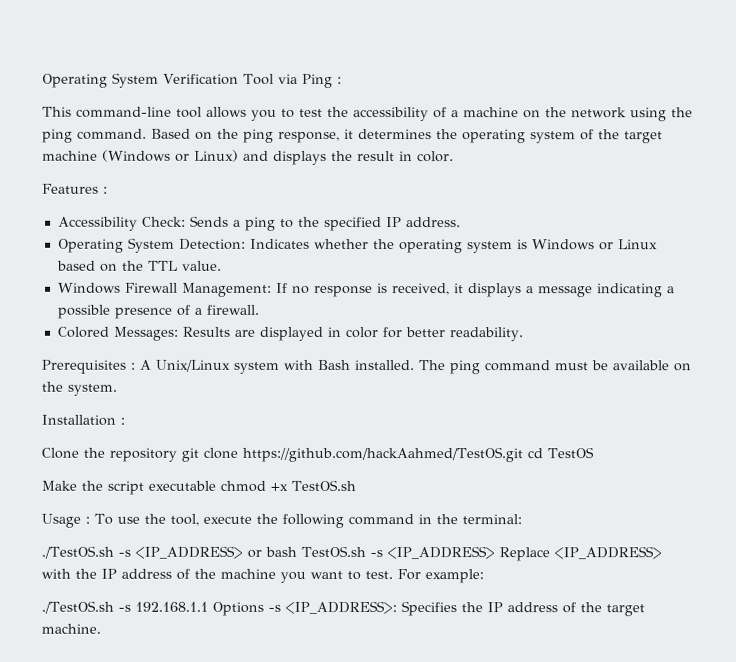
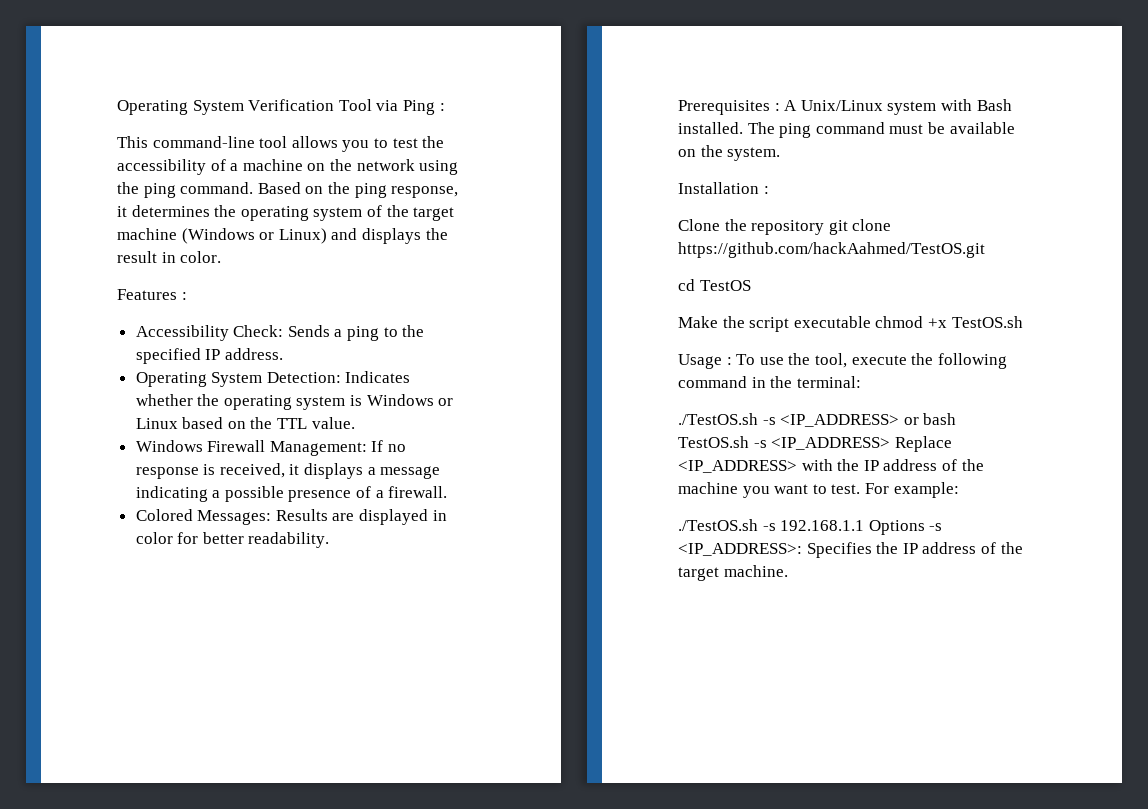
(523, 454) none -> (985, 250) //

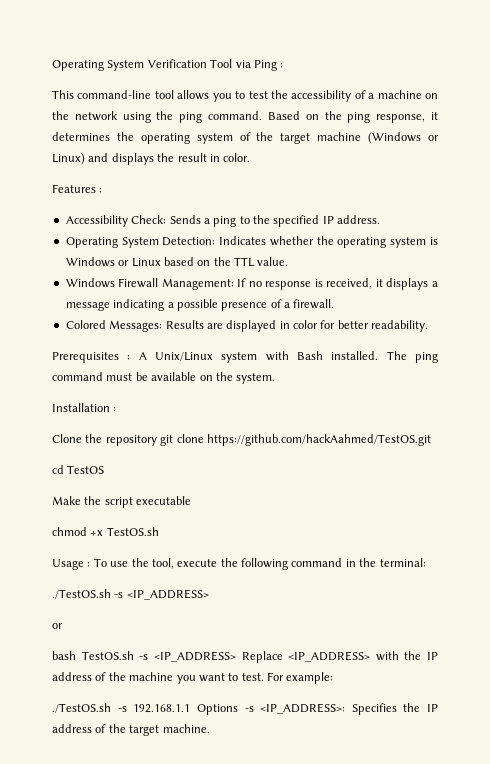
(871, 322) none -> (192, 500) //
[903,417,919,425] or -> [52,623,63,629] // or //

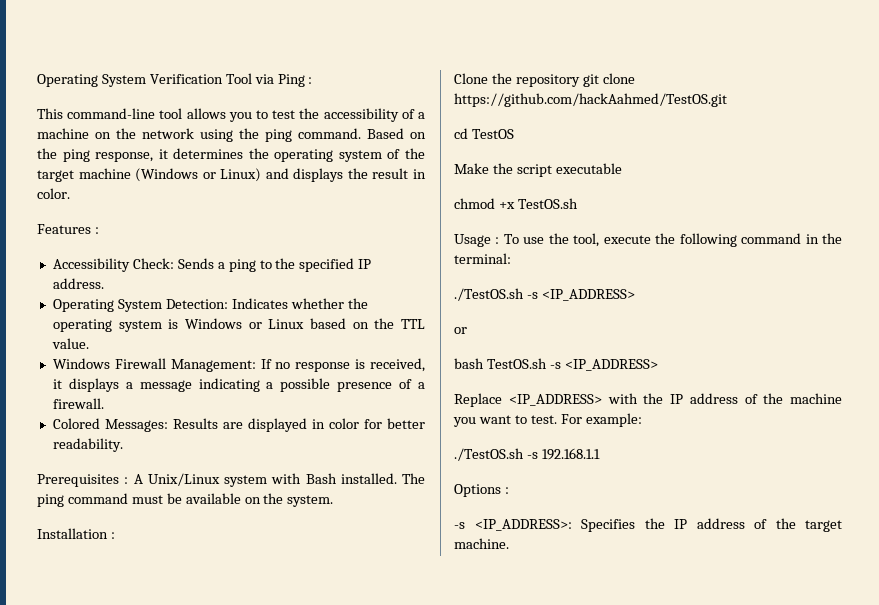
(236, 656) none -> (658, 365) //
[196,704,238,715] Options -> [454,484,509,497] // Options : //

